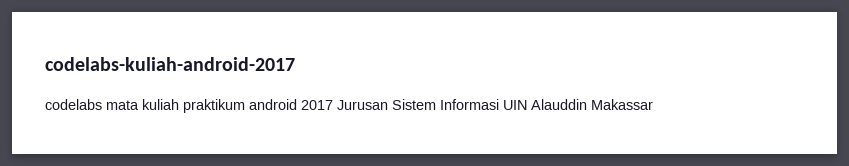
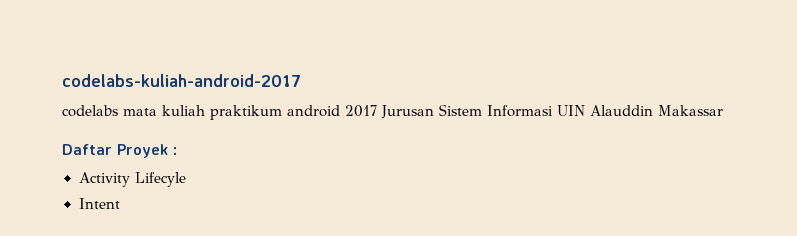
(653, 104) none -> [62,144,177,158] [78,172,186,187] [78,198,120,209] // Daftar Proyek : // Activity Lifecyle // Intent

